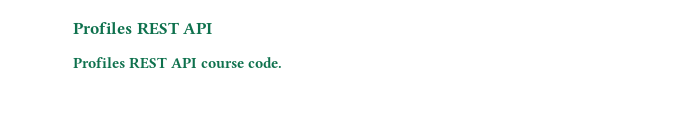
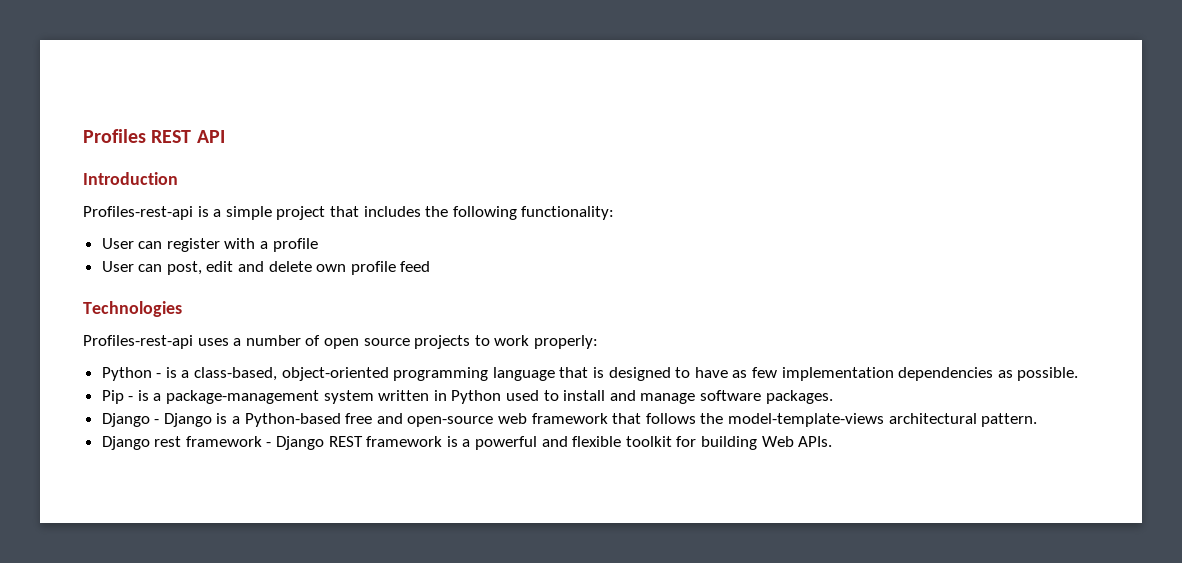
[73,57,283,69] Profiles REST API course code. -> [83,172,178,185] [83,206,615,220] [101,238,318,252] [101,261,431,275] [83,301,182,317] [83,335,598,349] [101,367,1079,381] [101,390,833,404] [101,413,1038,427] [101,436,833,450] Introduction // Profiles-rest-api is a simple project that includes the following functionality: // User can register with a profile // User can post, edit and delete own profile feed // Technologies // Profiles-rest-api uses a number of open source projects to work properly: // Python - is a class-based, object-oriented programming language that is designed to have as few implementation dependencies as possible. // Pip - is a package-management system written in Python used to install and manage software packages. // Django - Django is a Python-based free and open-source web framework that follows the model-template-views architectural pattern. // Django rest framework - Django REST framework is a powerful and flexible toolkit for building Web APIs.

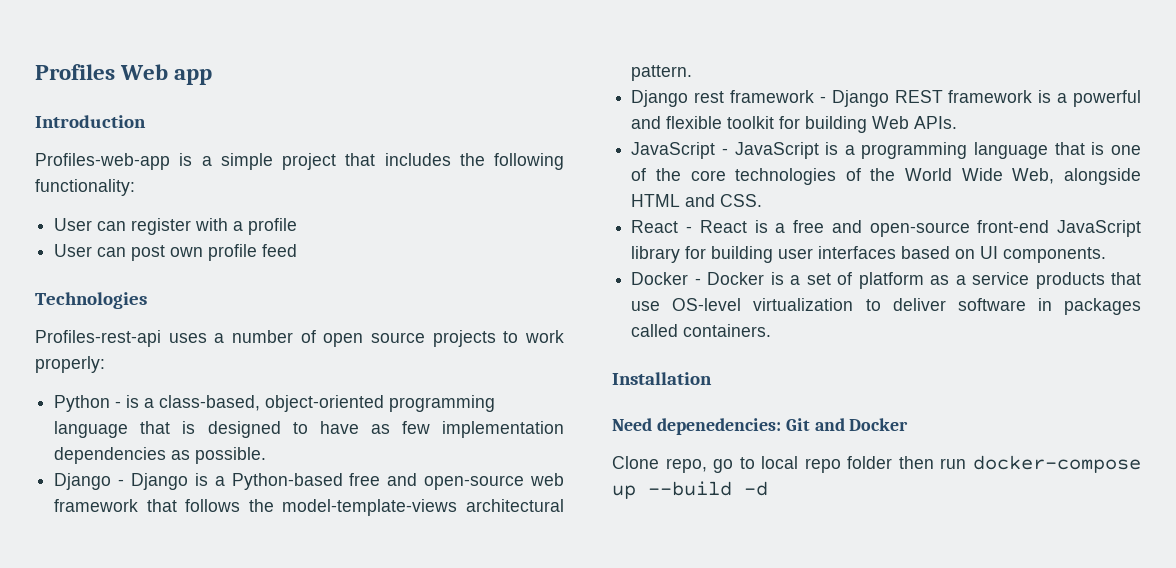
[151,130,225,143] REST API -> [120,64,213,85] Web app
[83,206,193,220] Profiles-rest-api -> [35,153,170,170] Profiles-web-app
[166,261,312,275] post, edit and delete -> [131,245,166,261] post
[101,390,833,404] // Pip - is a package-management system written in Python used to install and manage software packages. -> (267, 455) none
(833, 441) none -> [631,142,1141,159] [631,168,1141,185] [631,194,763,207] [631,220,1141,237] [631,246,1107,263] [631,272,1141,289] [631,298,1141,315] [631,324,772,337] [612,372,712,385] [612,418,909,435] [612,455,1141,473] [612,481,768,499] // JavaScript - JavaScript is a programming language that is one of the core technologies of the World Wide Web, alongside HTML and CSS. // React - React is a free and open-source front-end JavaScript library for building user interfaces based on UI components. // Docker - Docker is a set of platform as a service products that use OS-level virtualization to deliver software in packages called containers. // Installation // Need depenedencies: Git and Docker // Clone repo, go to local repo folder then run docker-compose up --build -d

